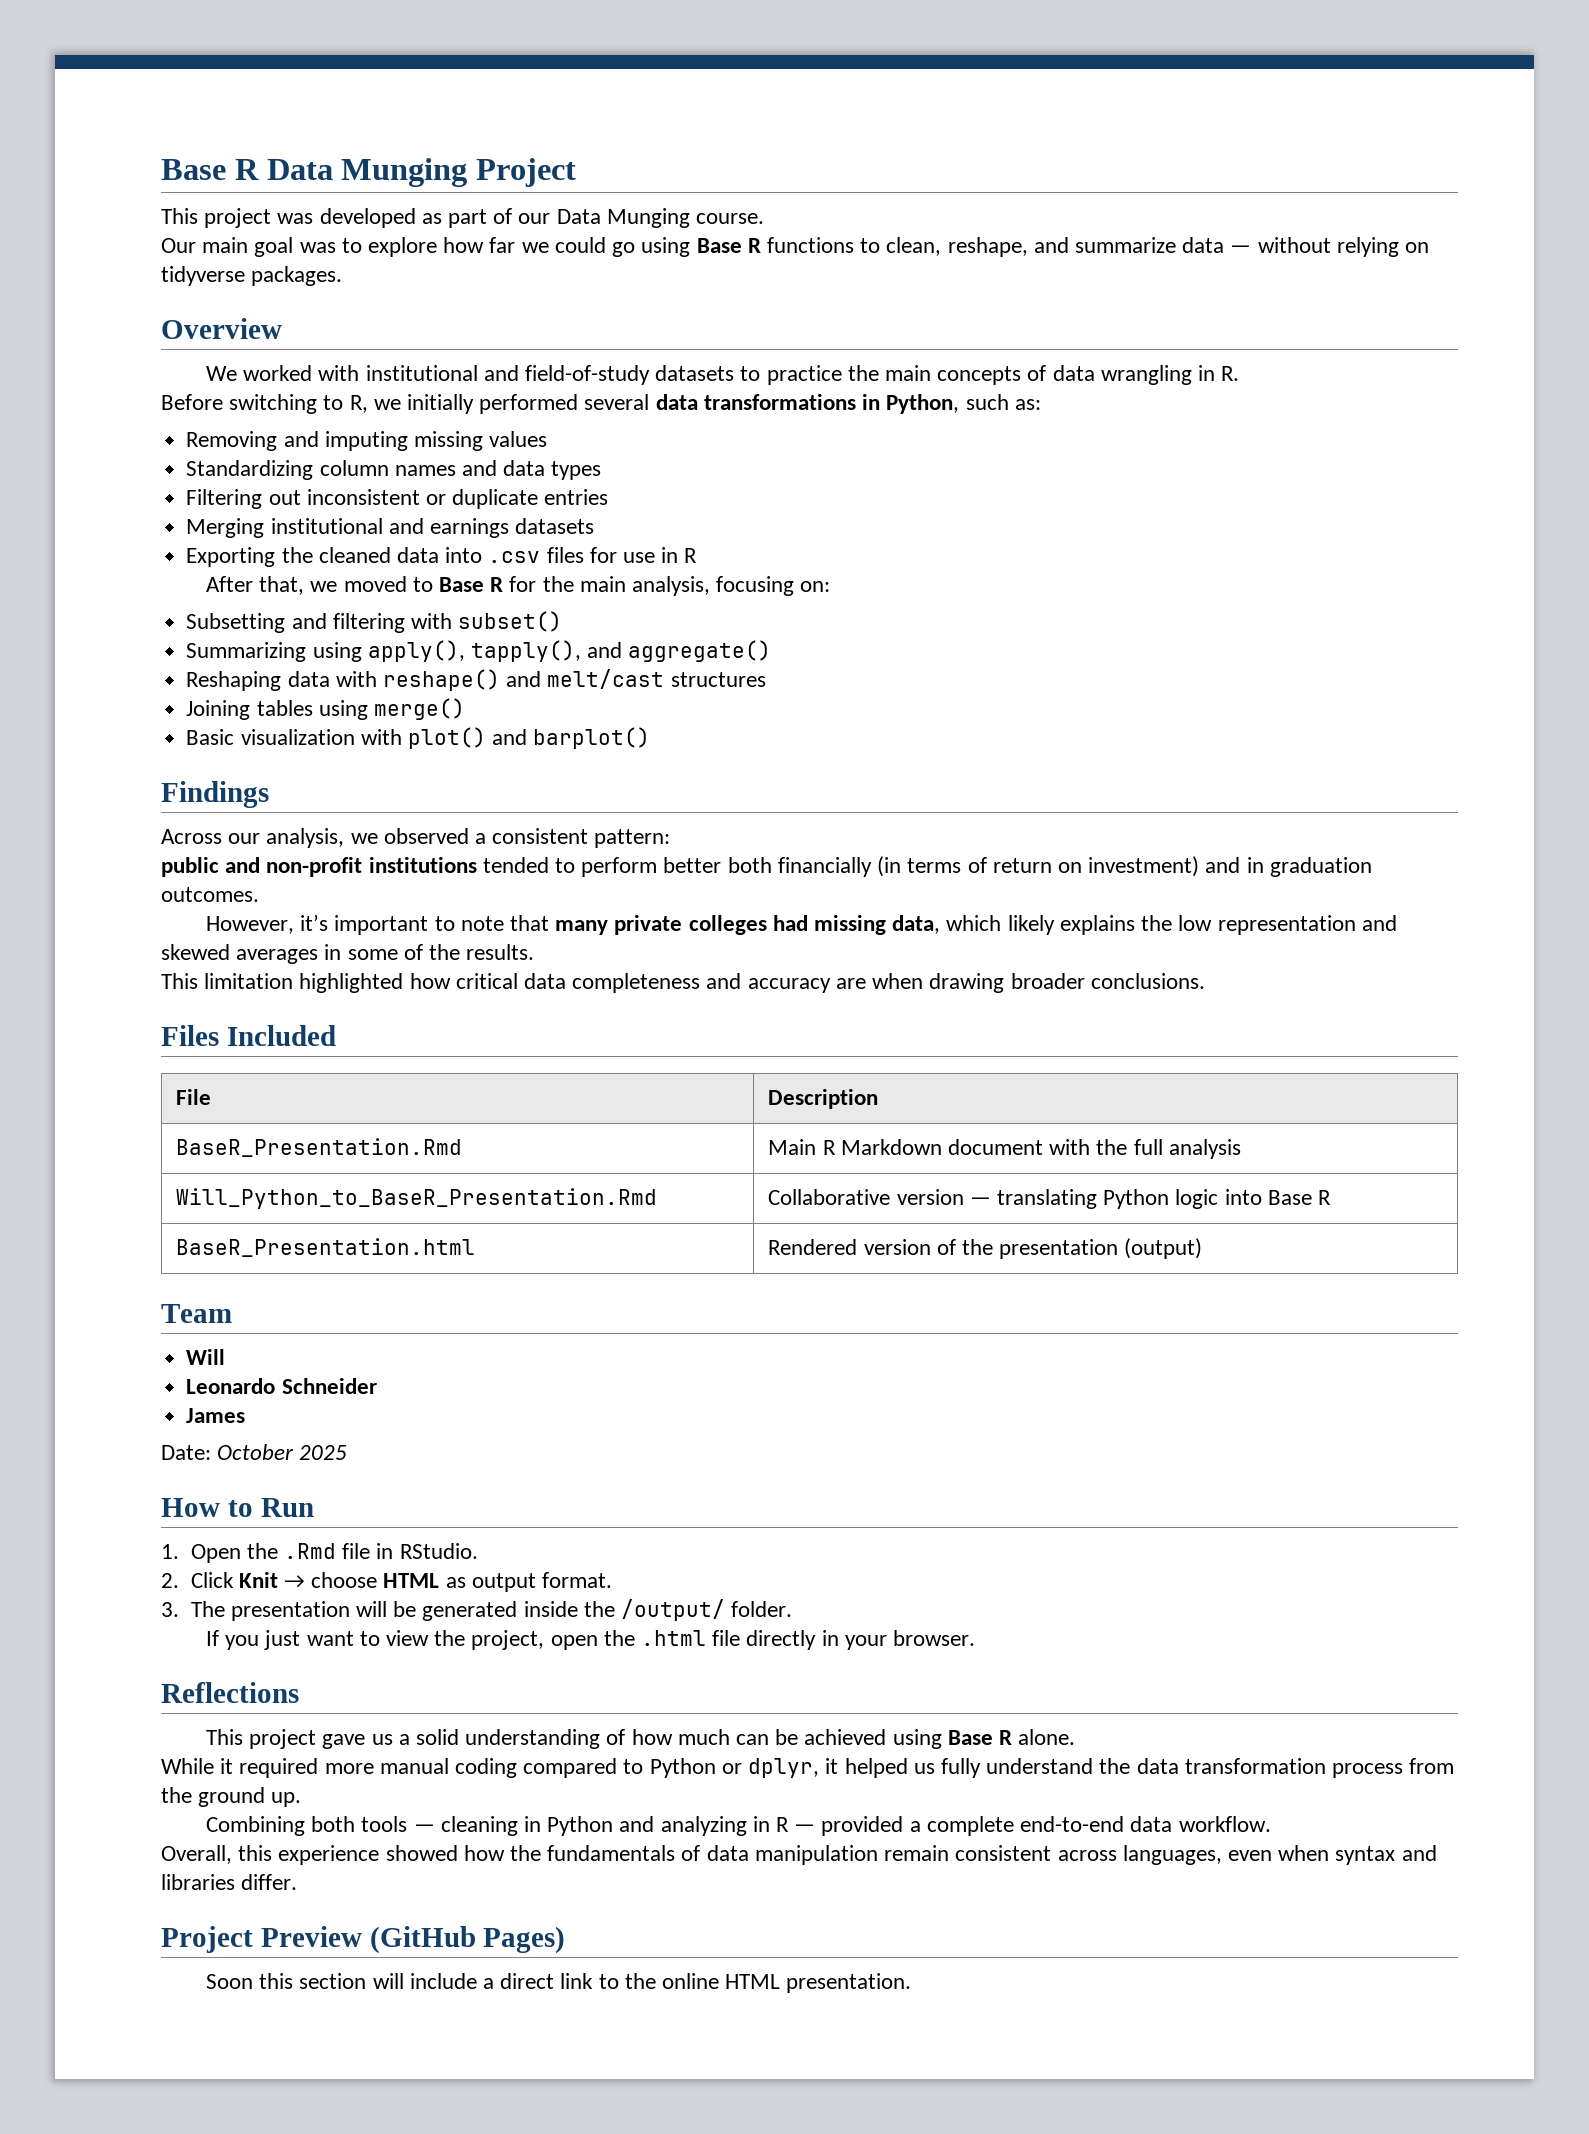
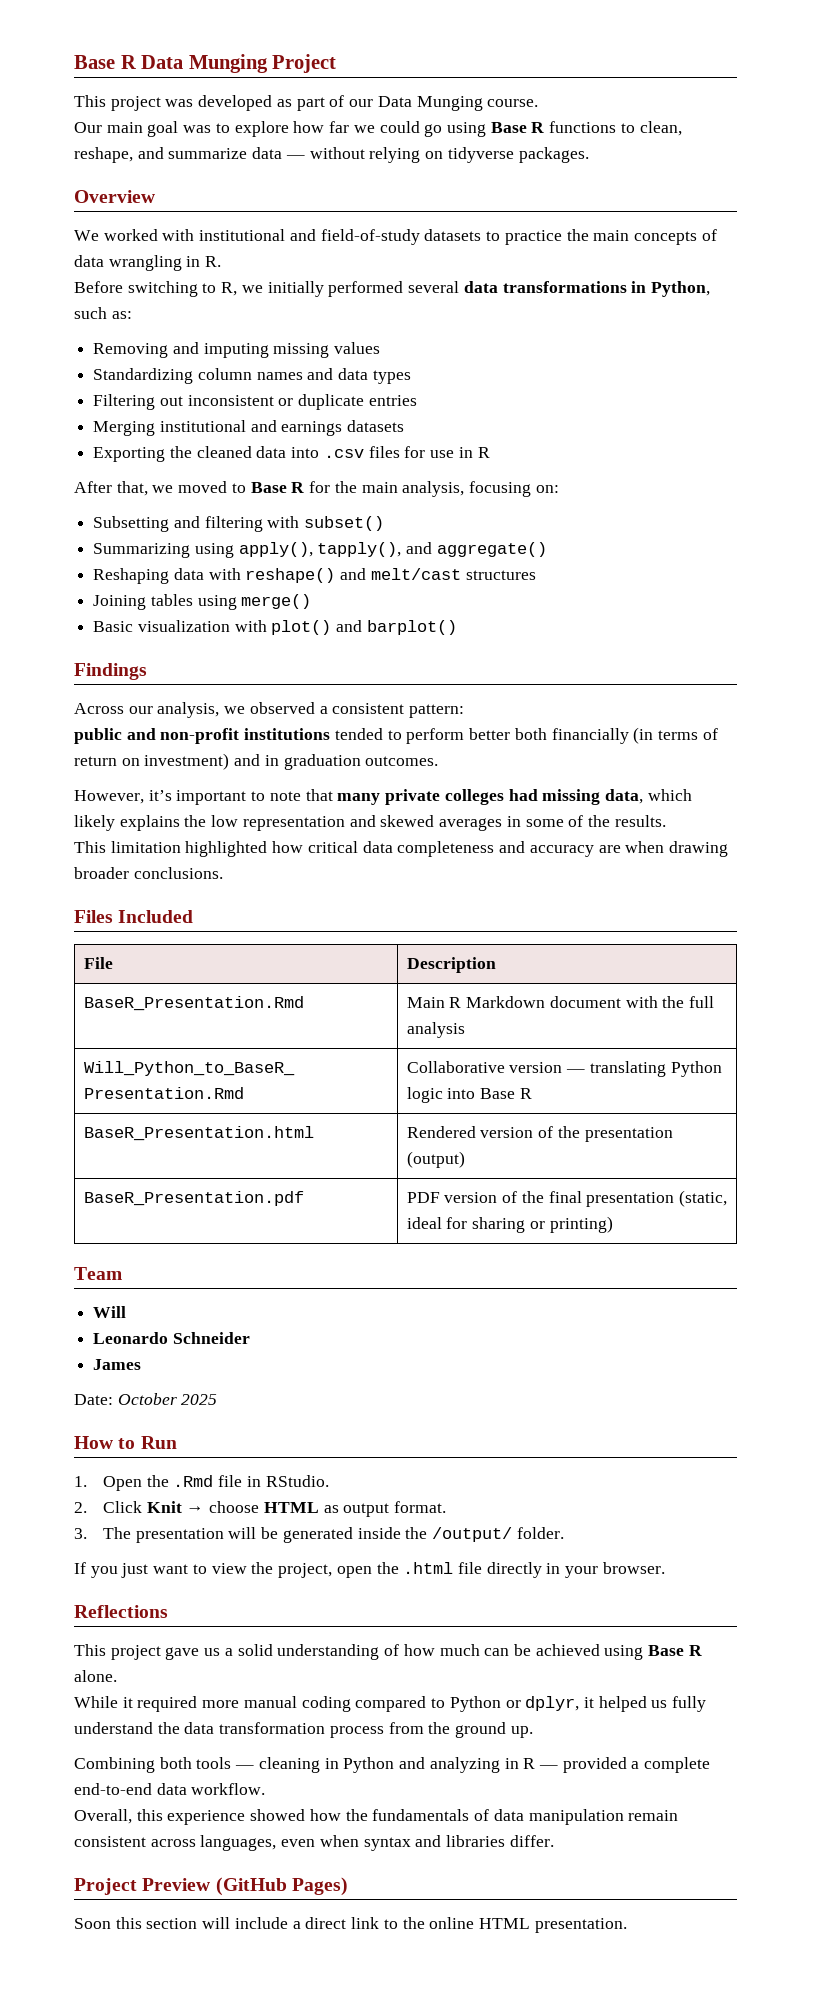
(1203, 1248) none -> [83,1191,304,1206] [406,1190,728,1207] [406,1216,613,1233] // BaseR_Presentation.pdf | PDF version of the final presentation (static, ideal for sharing or printing)

